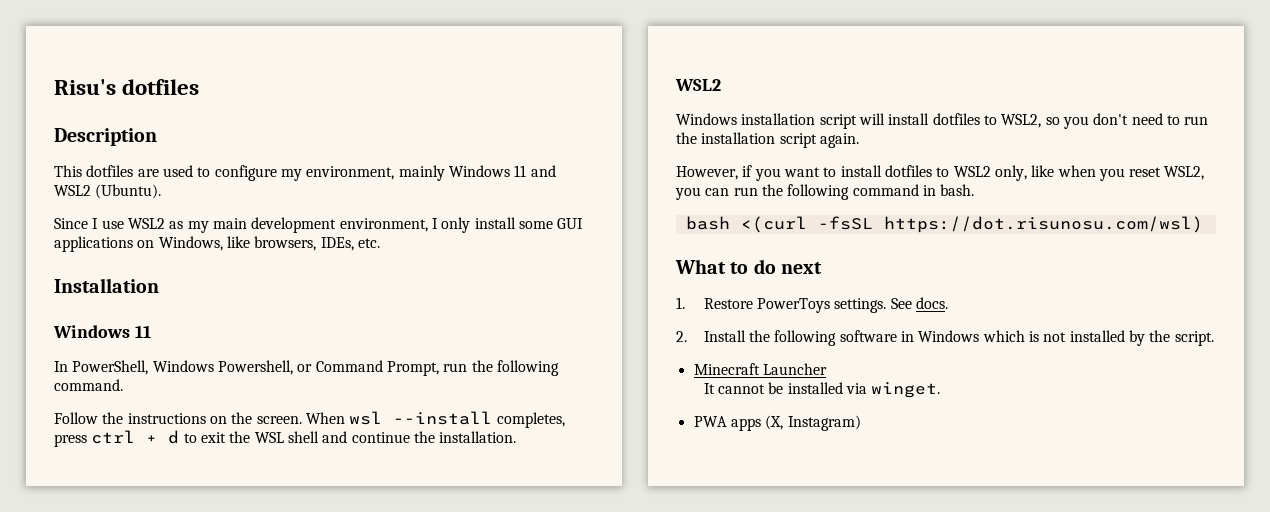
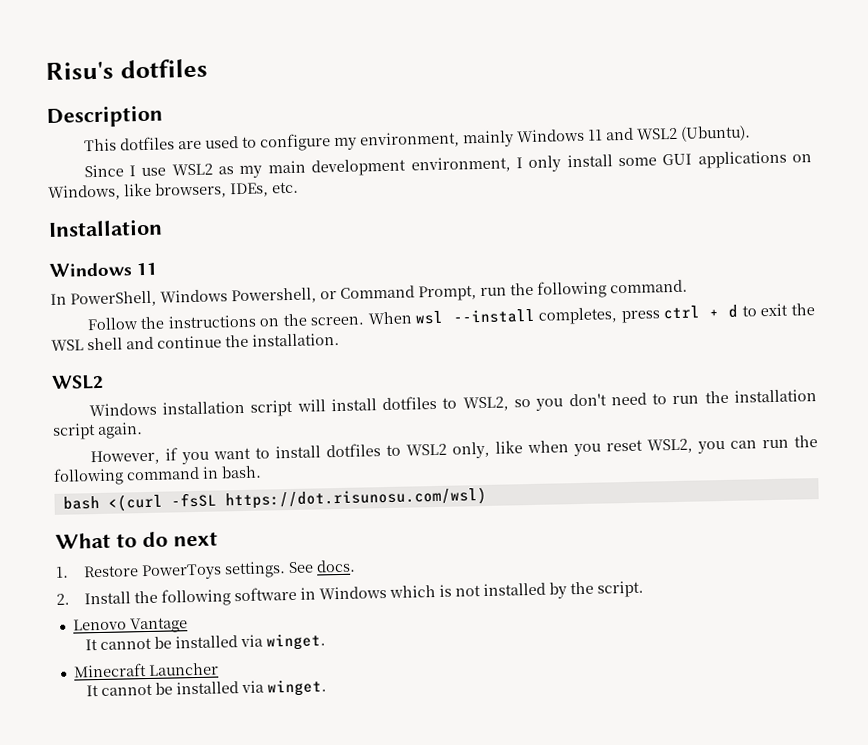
(1214, 338) none -> [72,617,188,634] [85,633,327,651] // Lenovo Vantage // It cannot be installed via winget.
[693,415,861,431] // PWA apps (X, Instagram) -> (328, 688) none

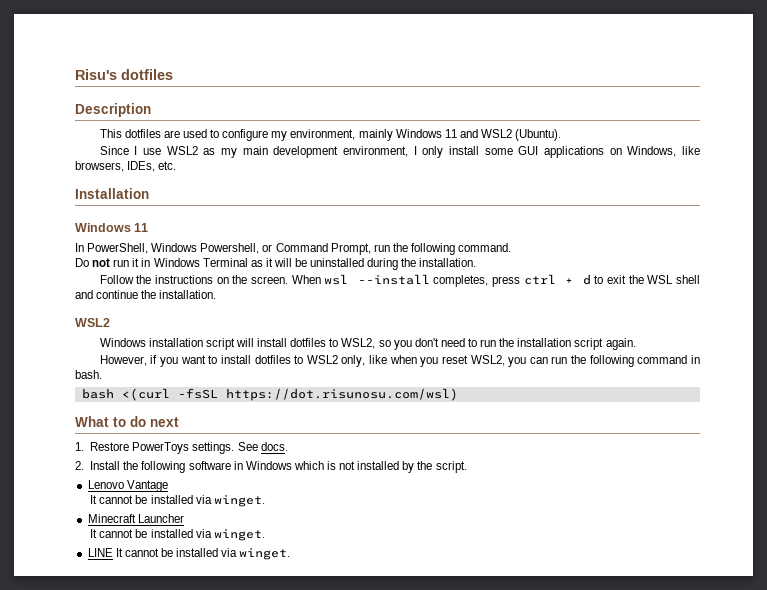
(688, 286) none -> [75,258,477,270] // Do not run it in Windows Terminal as it will be uninstalled during the installation.
(328, 688) none -> [87,548,291,560] // LINE It cannot be installed via winget.

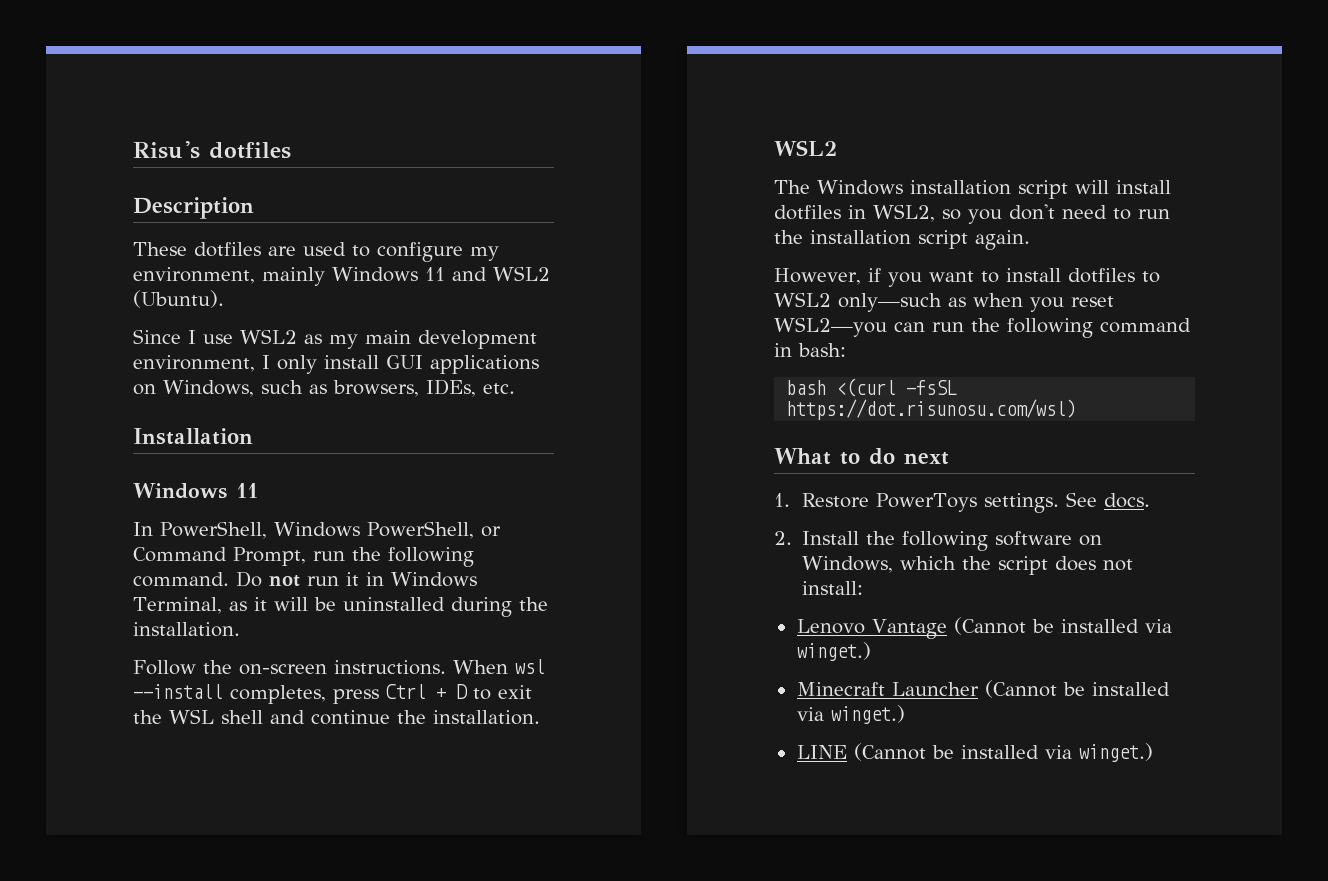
[99,129,122,138] This -> [133,242,187,256] These
[484,148,513,155] some -> (379, 362) none
[681,146,700,155] like -> [261,380,327,394] such as
[200,243,260,254] Powershell, -> [366,521,474,539] PowerShell,
(512, 247) // -> (229, 579) none
[202,258,248,267] Terminal -> [133,597,222,614] Terminal,
[155,275,289,284] instructions on the screen. -> [239,660,446,675] on-screen instructions.
[523,274,591,285] ctrl + d -> [386,684,468,699] Ctrl + D
(110, 322) none -> [774,180,810,194] The
[329,338,339,347] to -> [848,205,866,219] in
[341,355,388,367] only, like -> [838,293,966,312] only—such as
[470,355,527,367] WSL2, you -> [774,317,887,337] WSL2—you
[75,370,102,379] bash. -> [798,343,846,357] bash:
[233,461,467,473] in Windows which is not installed by the script. -> [1079,535,1103,546] [802,556,1134,575] [802,581,864,595] on Windows, which the script does not install:
[90,495,265,507] // It cannot be installed via winget. -> [953,617,1172,635] [796,642,871,661] (Cannot be installed via winget.)
[90,529,265,541] // It cannot be installed via winget. -> [984,680,1170,698] [796,705,905,724] (Cannot be installed via winget.)
[115,548,291,560] It cannot be installed via winget. -> [853,743,1153,762] (Cannot be installed via winget.)

